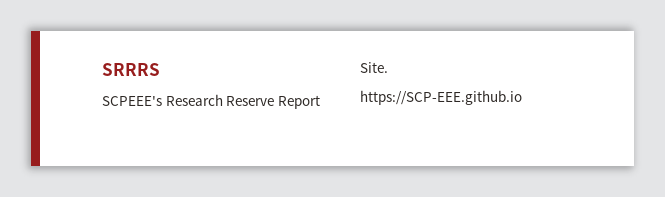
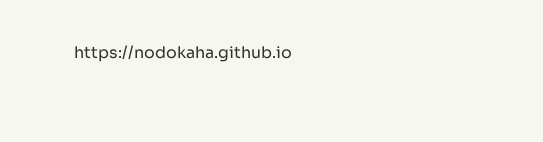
[102,63,160,76] [102,94,320,109] [360,62,388,73] [360,90,522,105] SRRRS // SCPEEE's Research Reserve Report Site. // https://SCP-EEE.github.io -> [74,45,292,62] https://nodokaha.github.io

